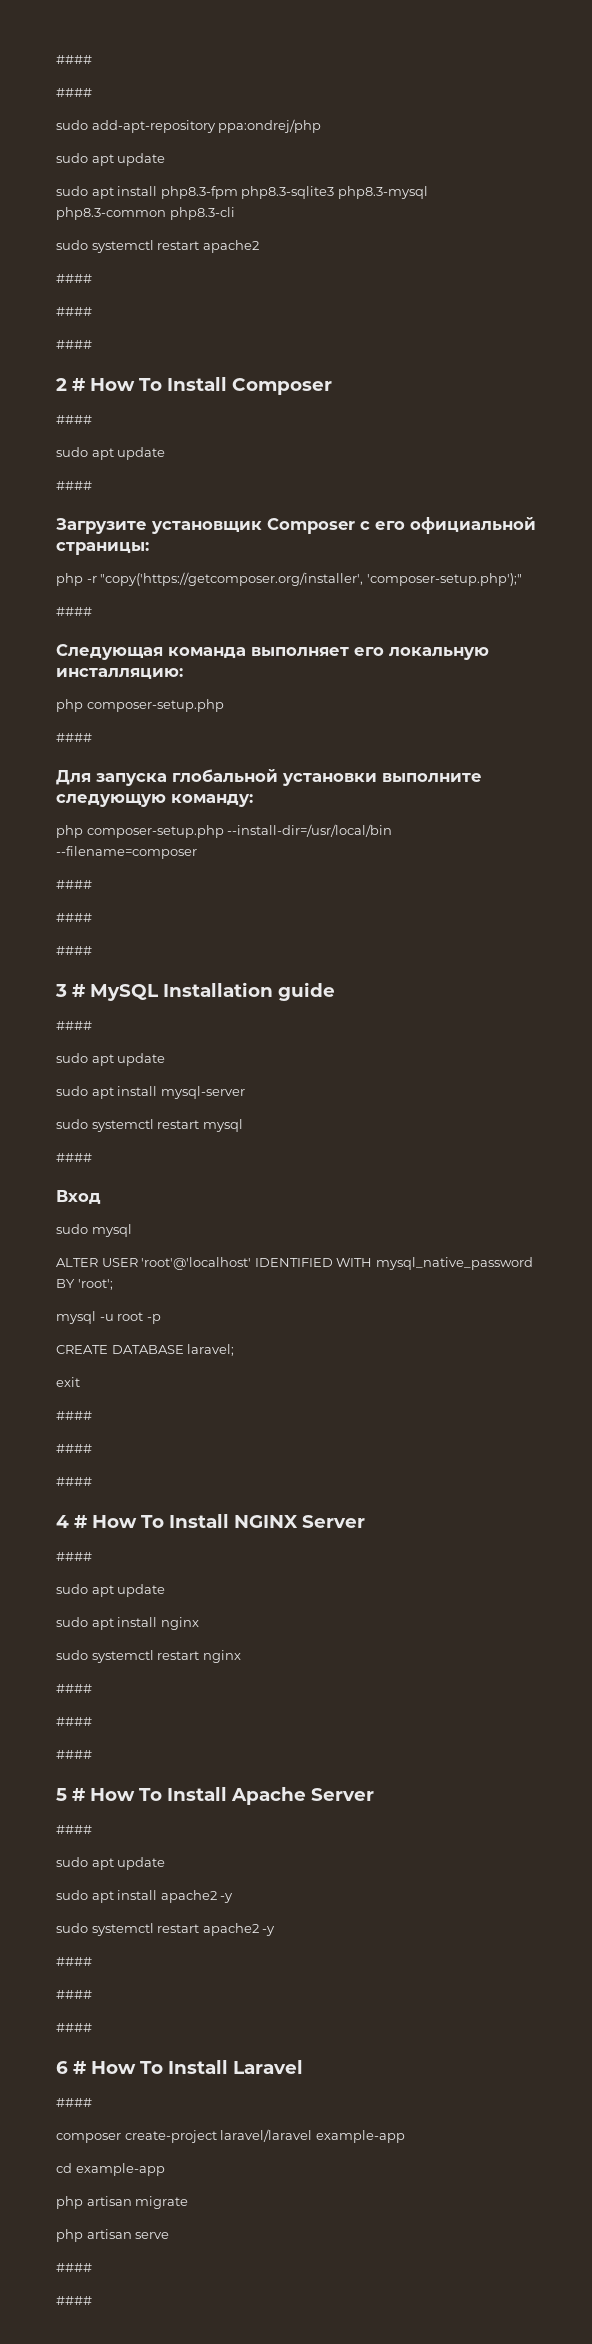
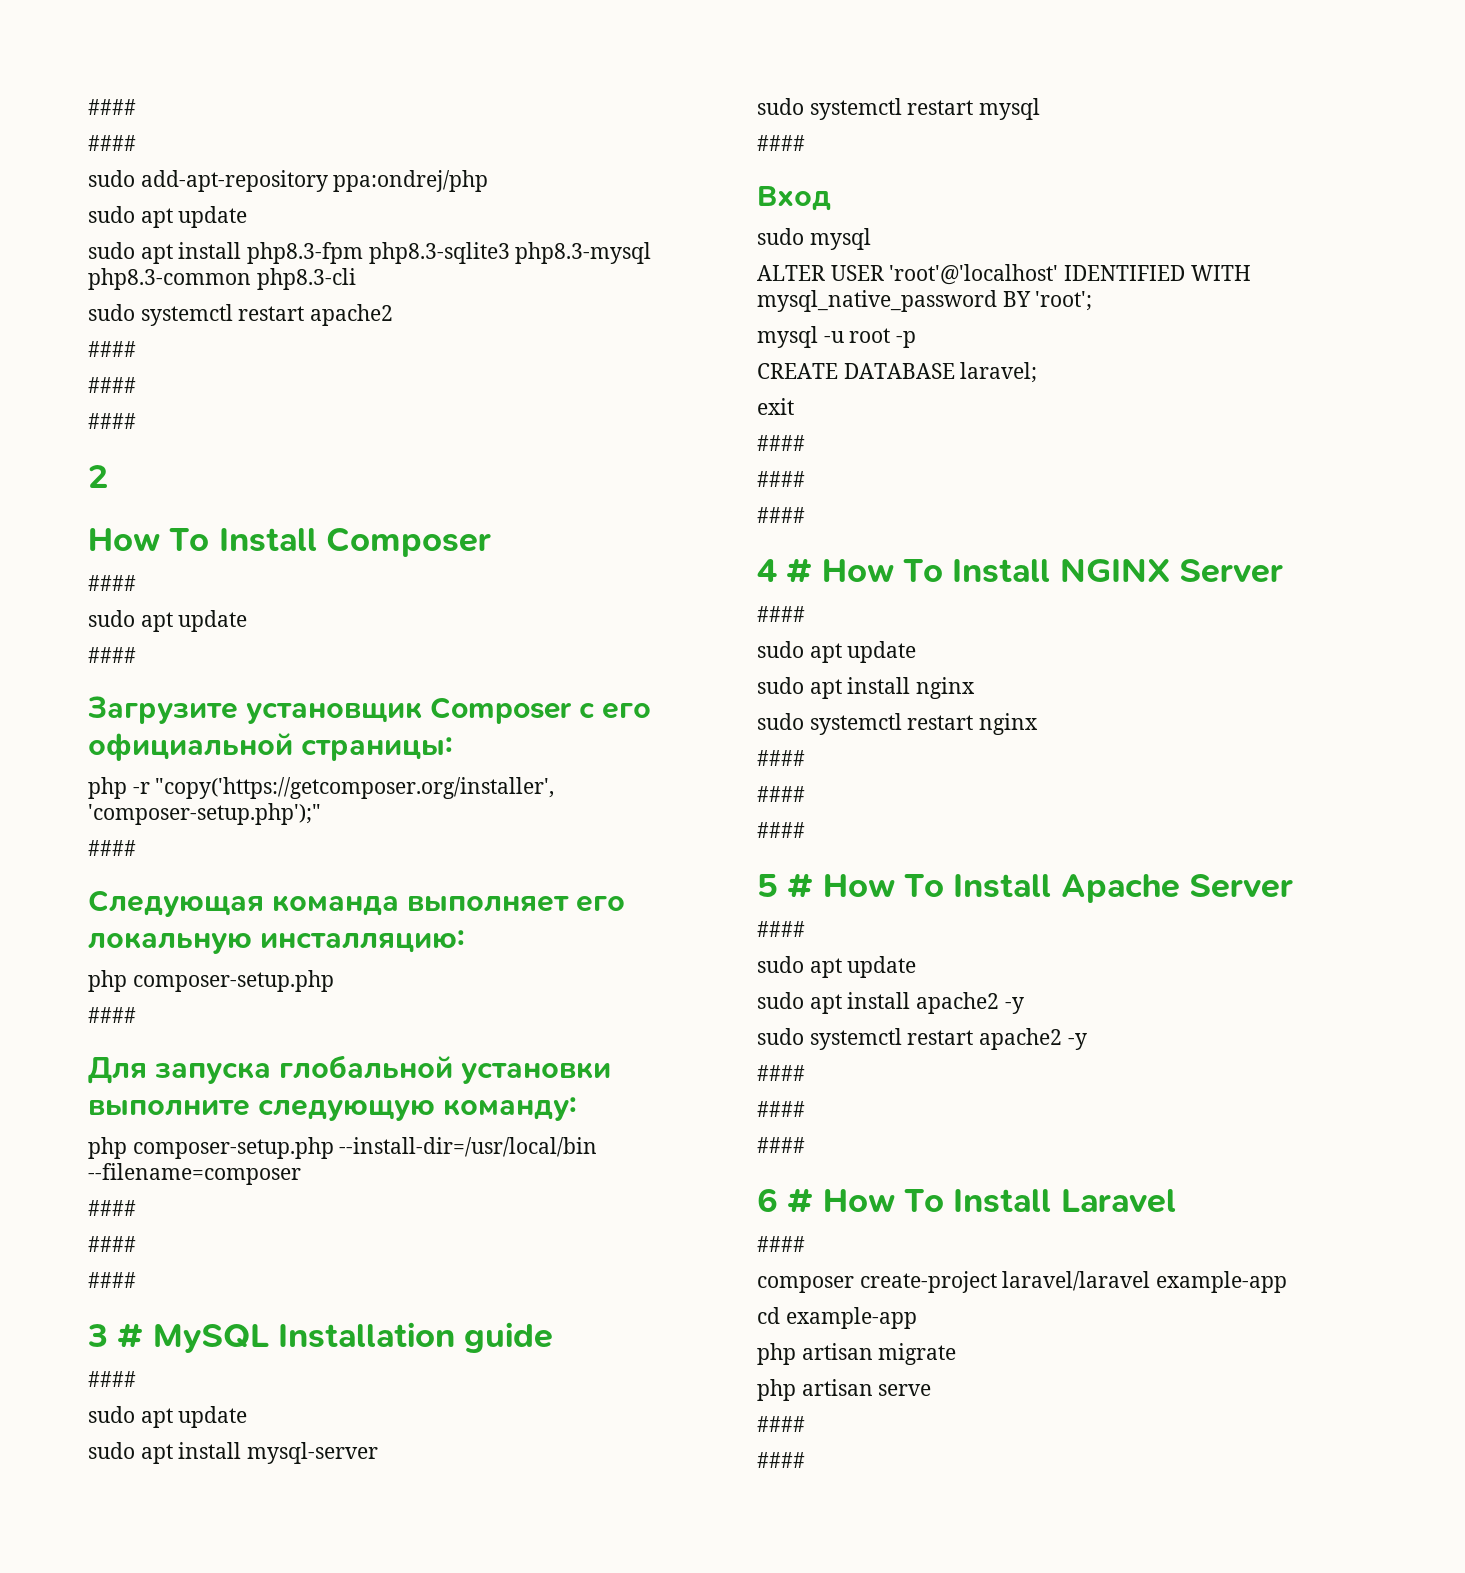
[72,378,85,391] # -> (108, 476) //

